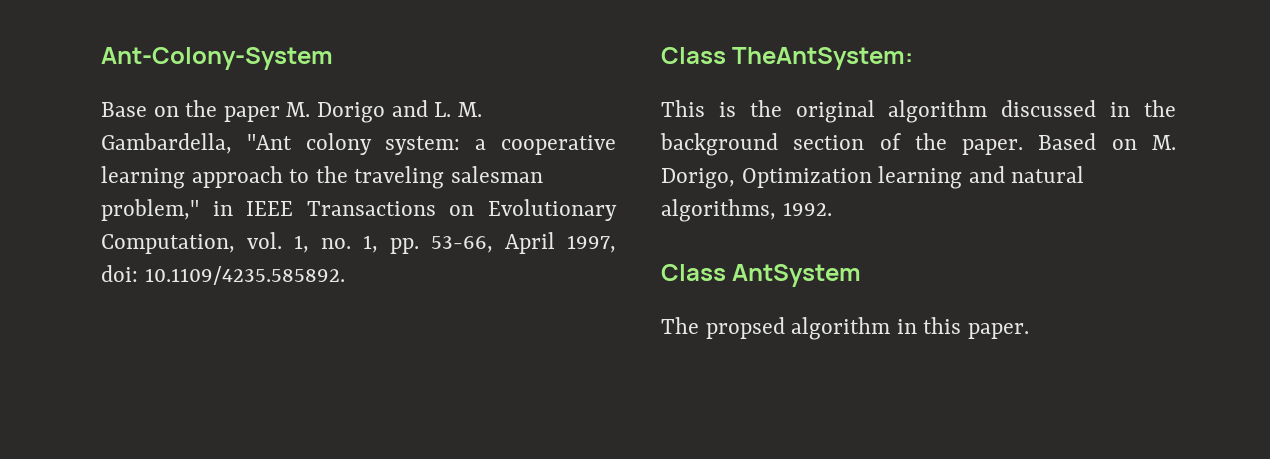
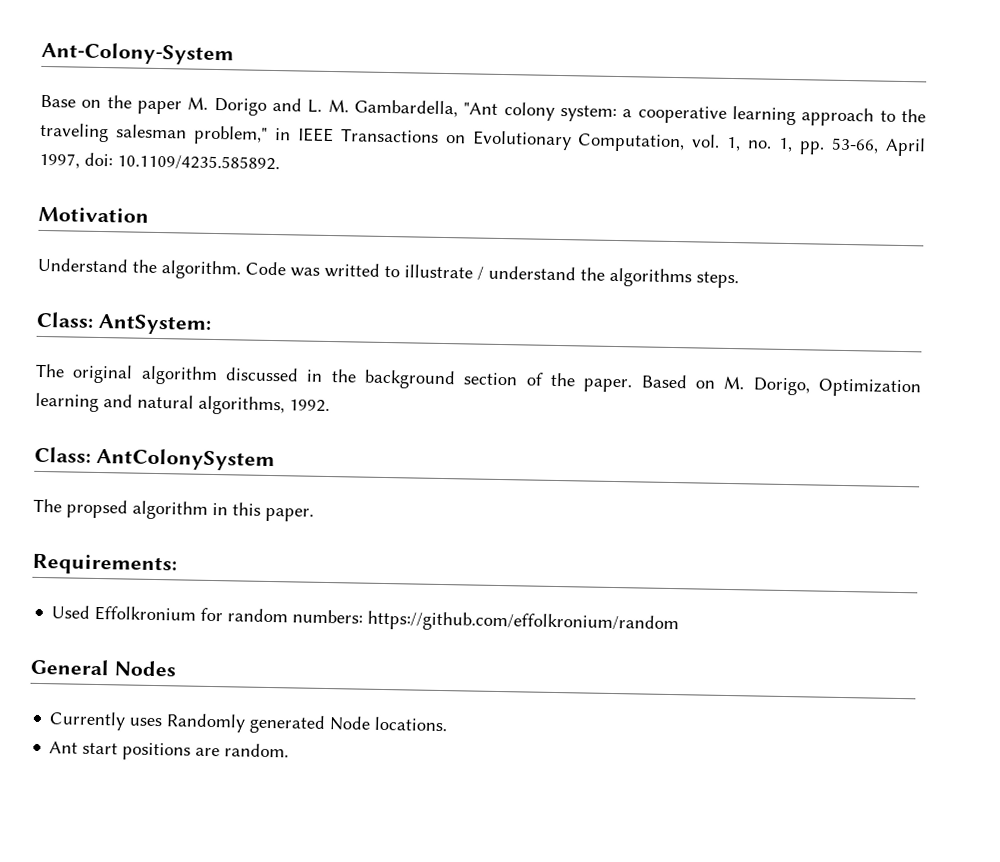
[661,47,914,70] [661,100,782,117] Class TheAntSystem: // This is the -> [38,206,149,223] [37,257,739,289] [36,311,211,335] [35,363,65,378] Motivation // Understand the algorithm. Code was writted to illustrate / understand the algorithms steps. // Class: AntSystem: // The
[661,264,862,287] Class AntSystem -> [34,446,275,472] Class: AntColonySystem
(1030, 331) none -> [32,553,177,576] [51,605,680,635] [30,658,176,677] [49,711,448,735] [49,741,290,761] // Requirements: // Used Effolkronium for random numbers: https://github.com/effolkronium/random // General Nodes // Currently uses Randomly generated Node locations. // Ant start positions are random.

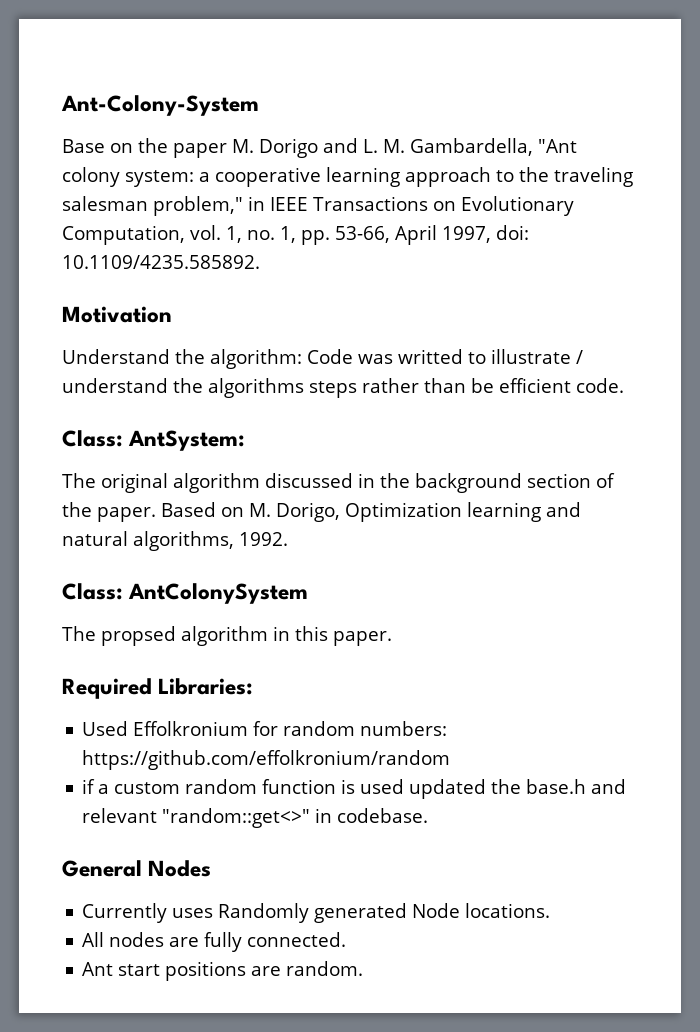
[161,260,241,280] algorithm. -> [210,349,302,369] algorithm:
[696,271,739,289] steps. -> [309,378,624,398] steps rather than be efficient code.
[32,553,177,576] Requirements: -> [62,678,254,699] Required Libraries:
(680, 622) none -> [82,779,627,799] [82,808,429,828] // if a custom random function is used updated the base.h and relevant "random::get<>" in codebase.
(448, 724) none -> [82,932,347,952] // All nodes are fully connected.

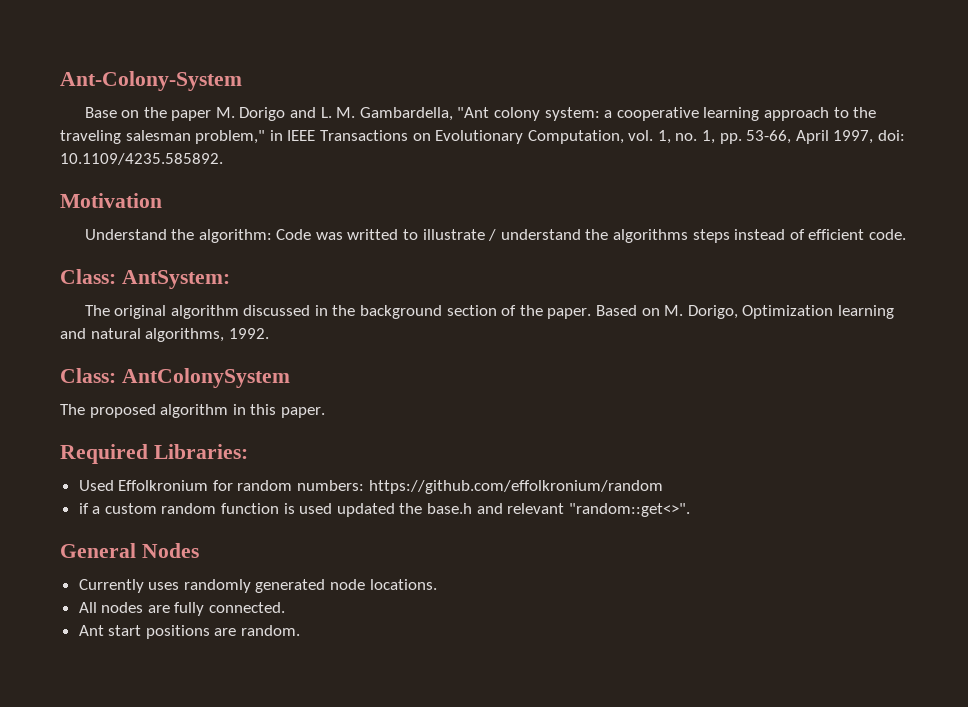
[362,378,494,393] rather than be -> [734,229,805,240] instead of
[101,626,176,646] propsed -> [89,404,156,418] proposed
[162,808,429,828] "random::get<>" in codebase. -> [568,503,690,517] "random::get<>".
[218,903,461,923] Randomly generated Node -> [183,579,366,593] randomly generated node

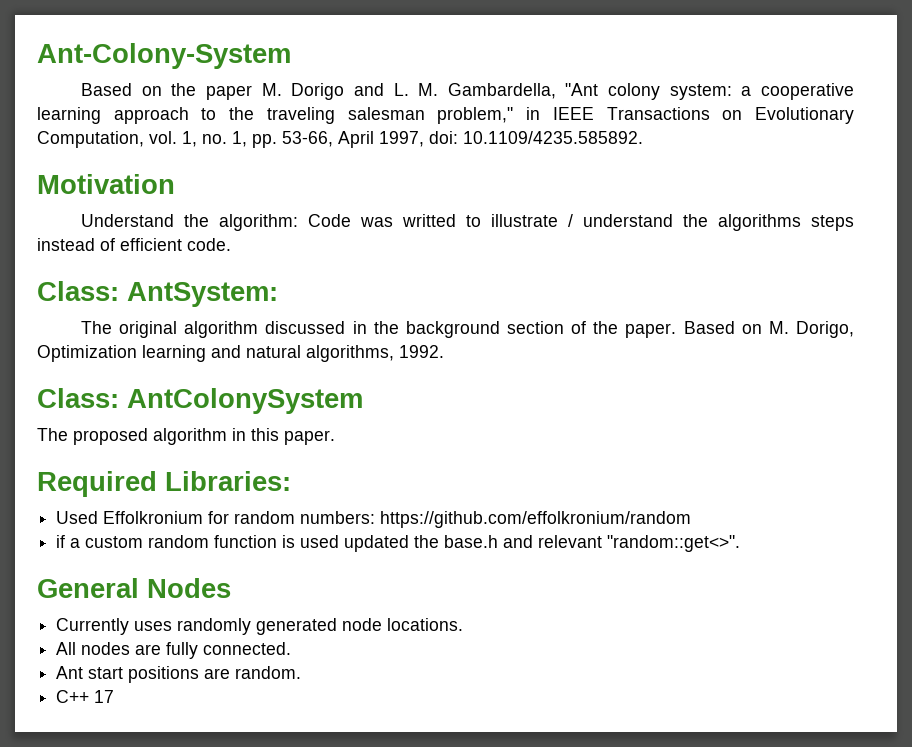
[84,107,117,118] Base -> [80,83,132,96] Based
(301, 630) none -> [56,690,115,703] // C++ 17

